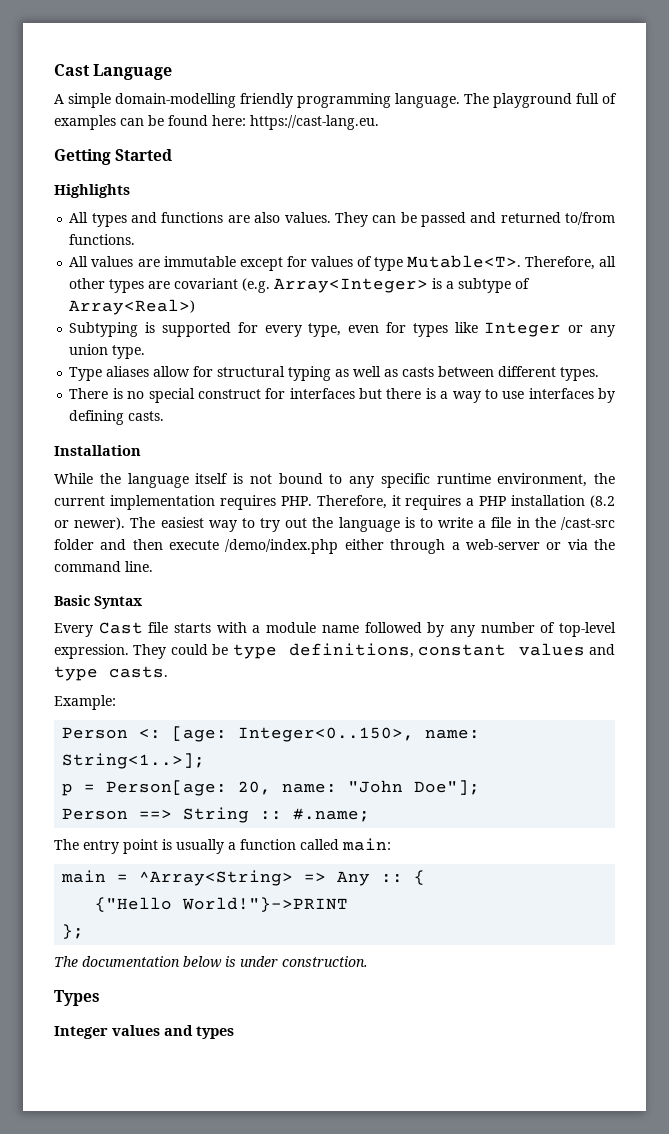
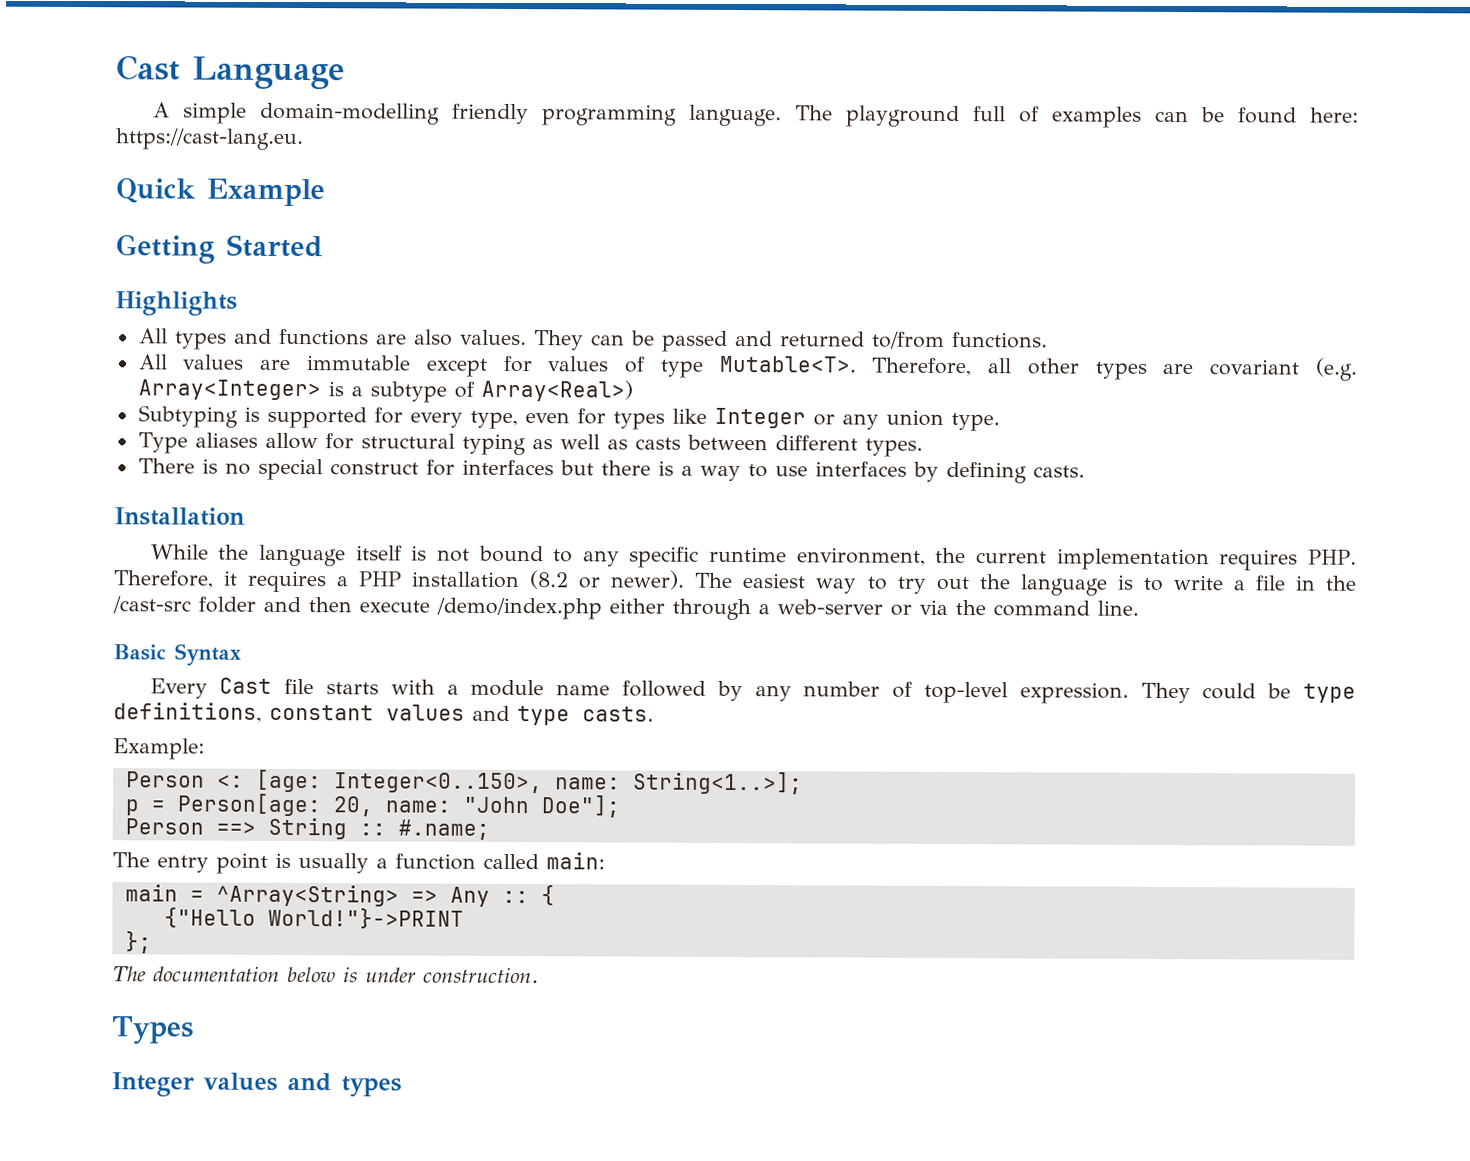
(379, 122) none -> [115,178,325,207] // Quick Example

